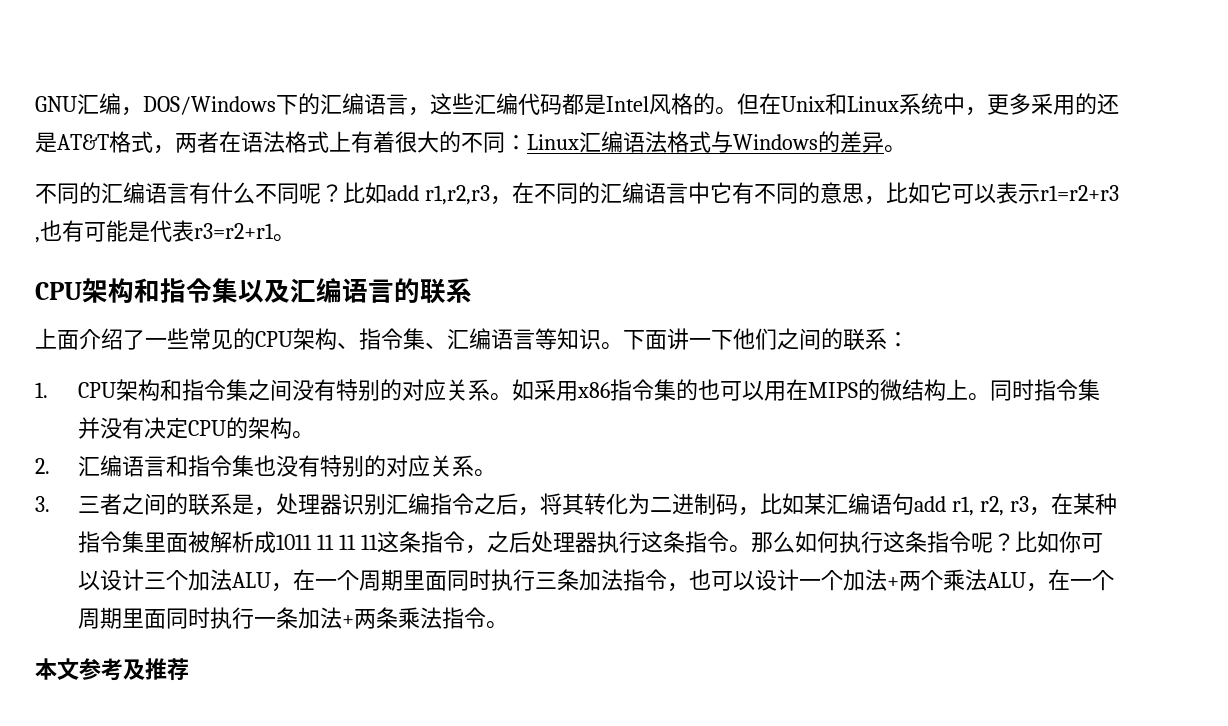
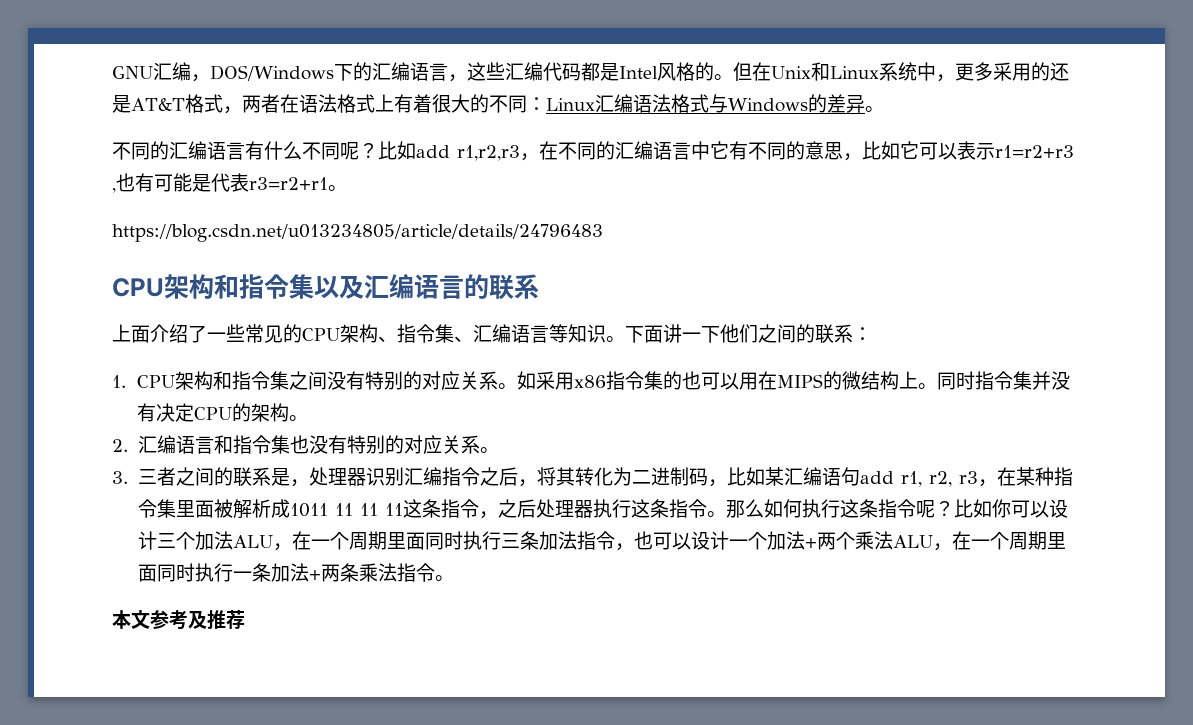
(295, 238) none -> [112,224,603,242] // https://blog.csdn.net/u013234805/article/details/24796483

